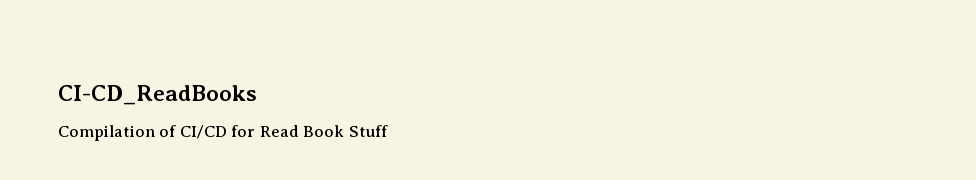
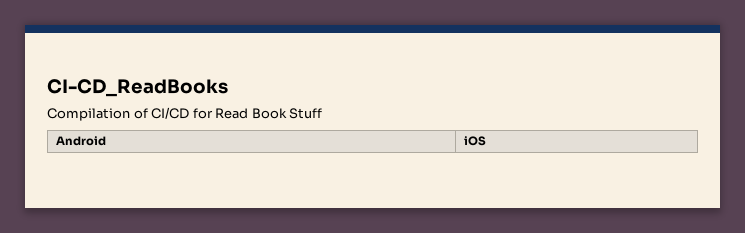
(388, 131) none -> [55,136,106,146] [463,136,486,146] // Android | iOS

